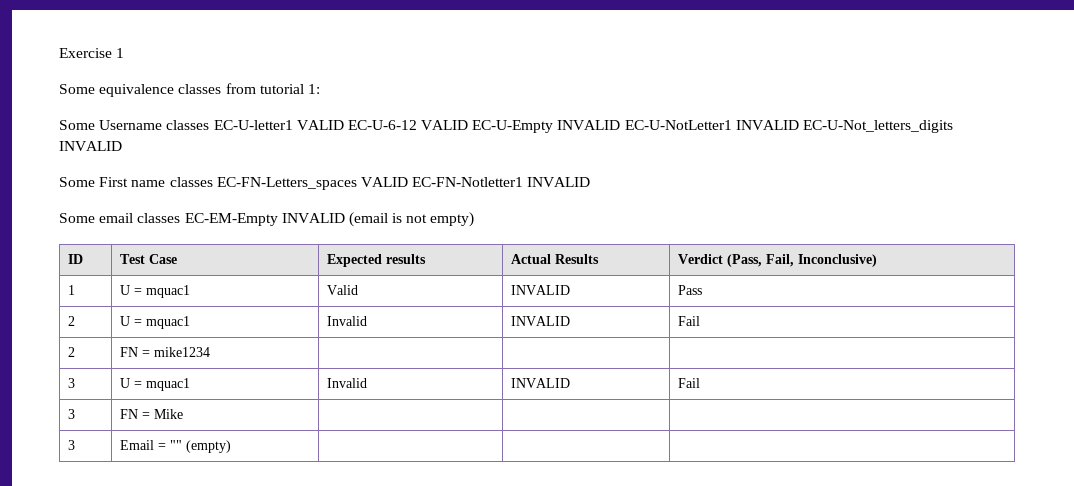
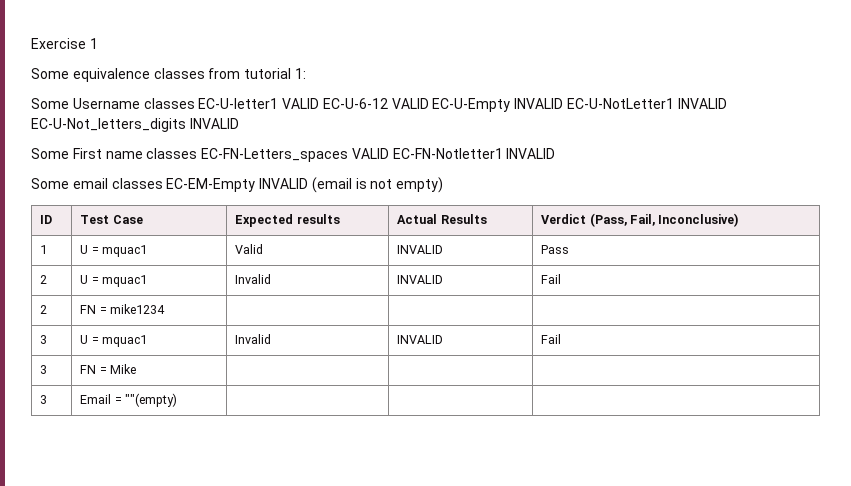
[169,440,231,453] "" (empty) -> [124,393,177,407] ""(empty)

